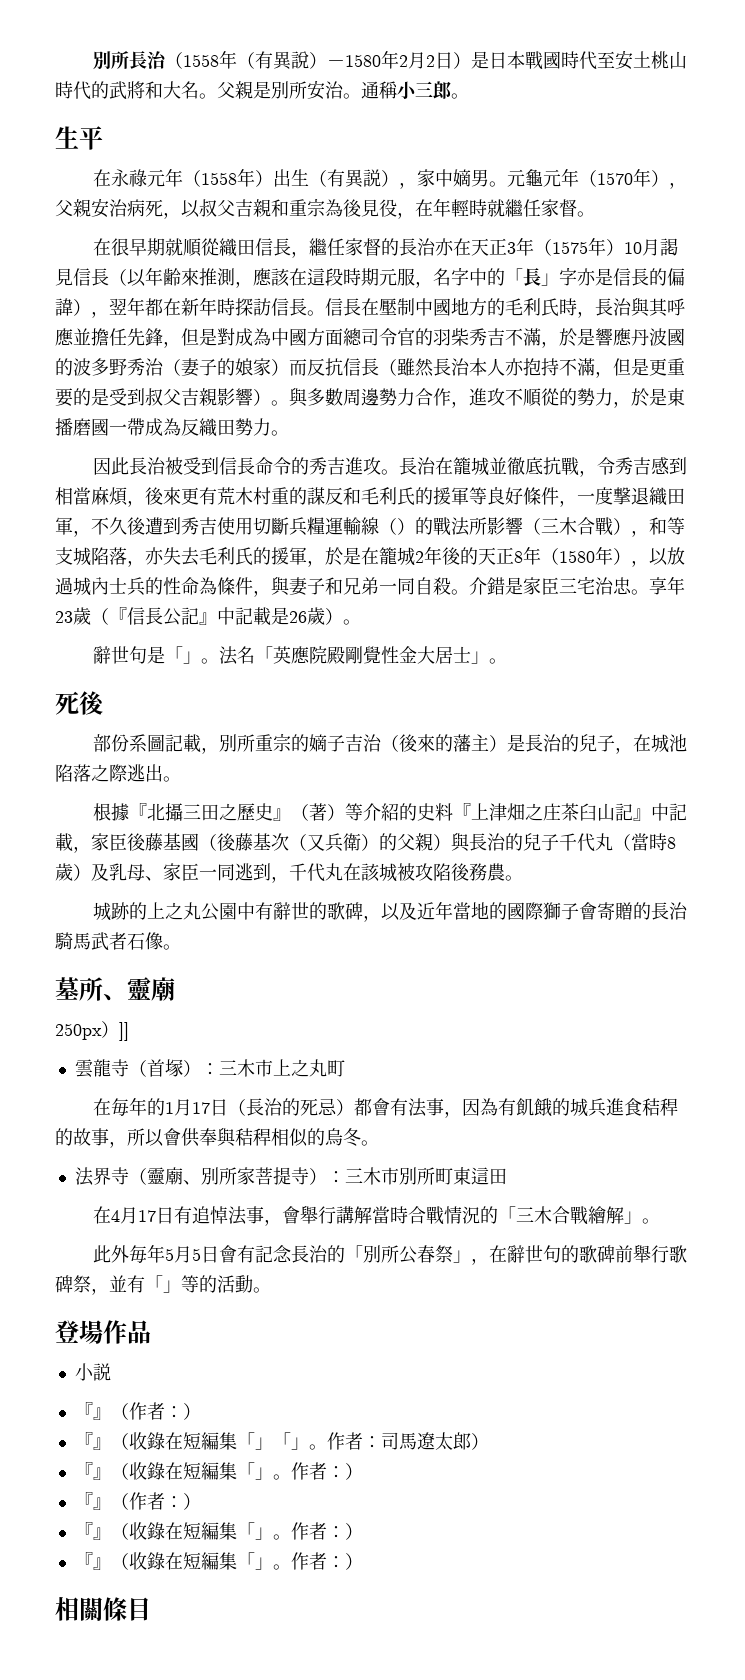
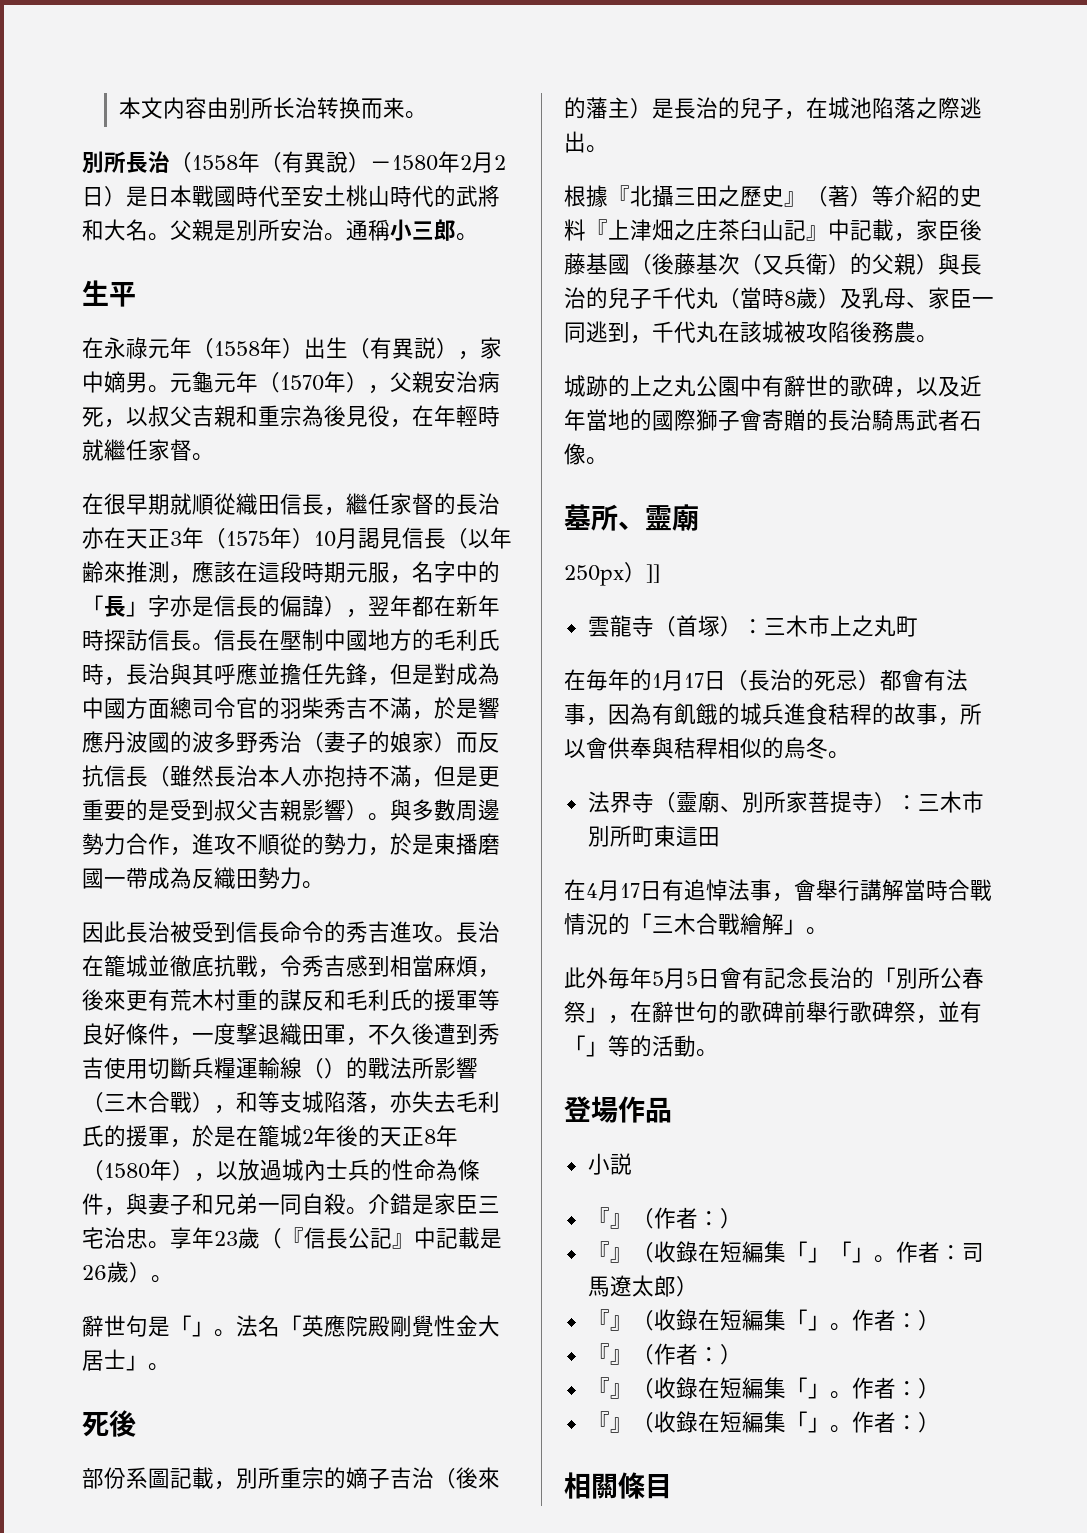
(92, 60) none -> [119,97,428,119] 本文内容由别所长治转换而来。 //

